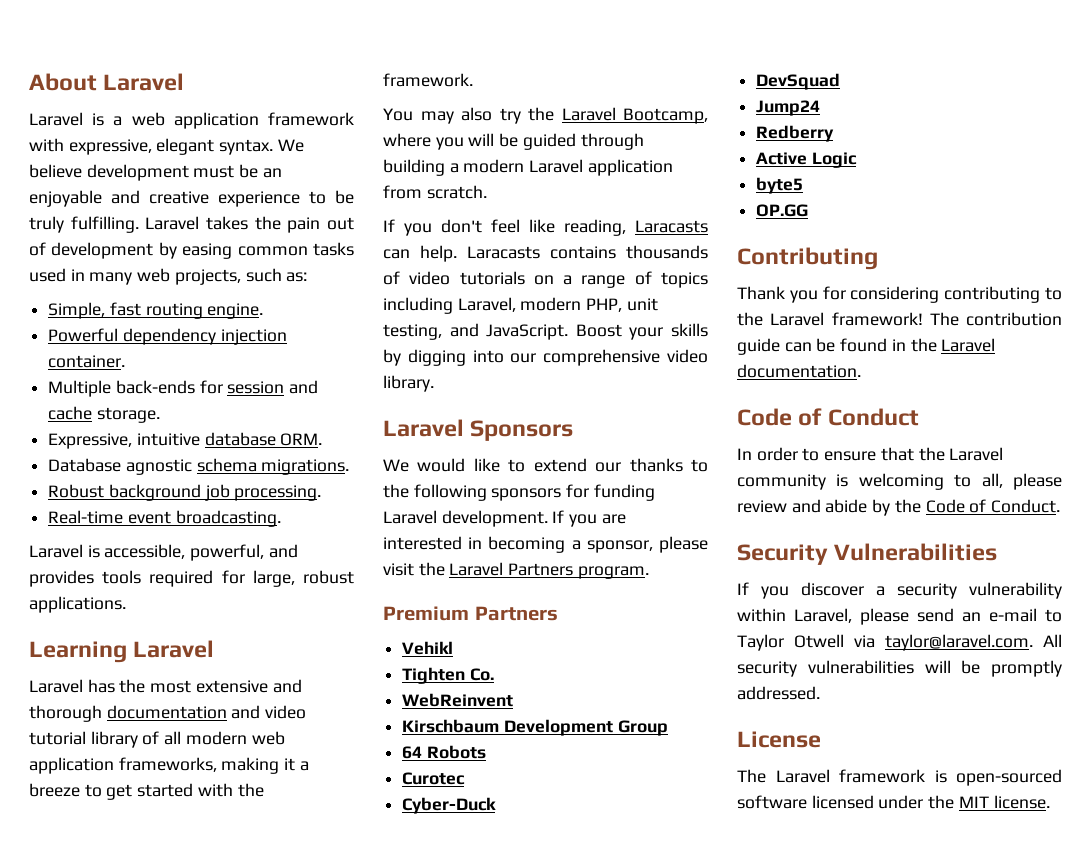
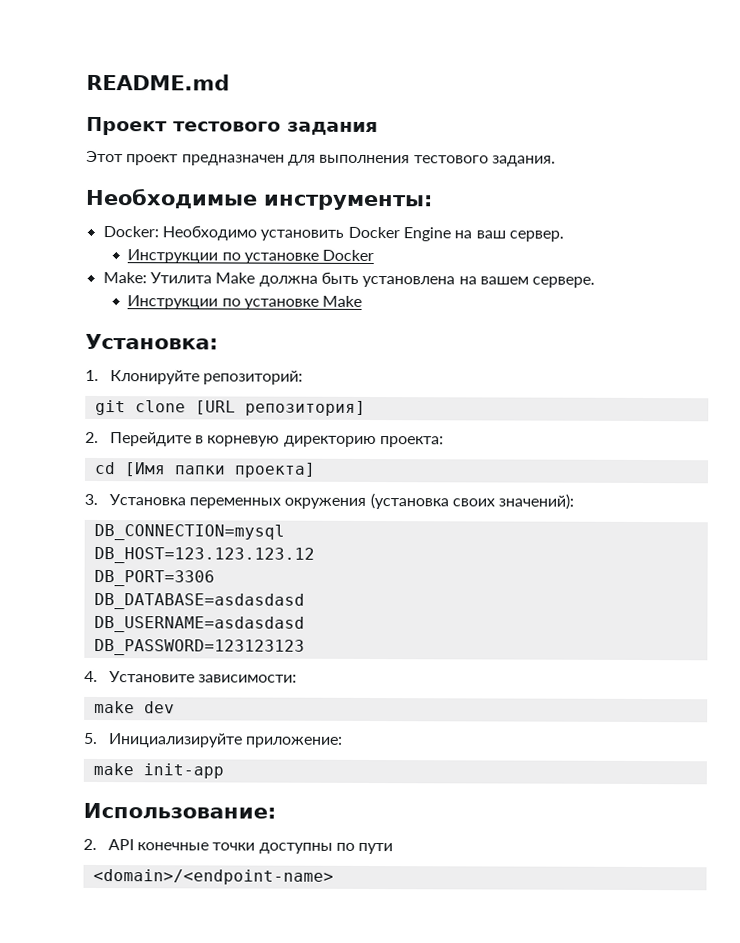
[29,73,185,91] [29,112,354,129] [29,138,304,155] [29,164,282,181] [29,190,354,207] [29,216,354,233] [29,242,354,259] [29,268,308,285] [48,302,264,319] [48,328,287,345] [48,355,126,368] [48,380,319,397] [48,406,160,423] [48,432,323,449] [48,458,350,475] [48,484,322,501] [48,510,281,527] [29,544,298,561] [29,570,354,587] [29,596,126,613] [29,640,215,663] [29,679,302,693] [29,705,307,722] [29,731,285,748] [29,757,309,774] [29,783,264,800] [383,73,473,87] [383,107,708,124] [383,133,644,150] [383,159,673,176] [383,185,487,199] [383,219,708,236] [383,245,708,262] [383,271,708,288] [383,297,658,314] [383,323,708,340] [383,349,708,366] [383,375,434,392] [383,419,574,441] [383,458,708,472] [383,484,655,501] [383,510,626,527] [383,536,708,553] [383,562,649,579] [383,606,558,621] [402,641,454,655] [402,667,494,684] [402,693,514,707] [402,719,668,736] [402,745,486,759] [402,772,466,785] [402,797,497,814] [756,73,841,90] [756,100,821,116] [756,125,835,142] [756,152,857,168] [756,177,804,194] [756,204,809,217] [737,247,878,270] [737,286,1062,303] [737,312,1062,326] [737,338,996,355] [737,364,861,378] [737,408,919,426] [737,447,1004,461] [737,473,1062,490] [737,499,1061,516] [737,543,998,565] [737,582,1062,599] [737,608,1062,625] [737,634,1062,651] [737,660,1062,677] [737,686,820,700] [737,731,821,748] [737,769,1062,786] [737,795,1050,809] About Laravel // Laravel is a web application framework with expressive, elegant syntax. We believe development must be an enjoyable and creative experience to be truly fulfilling. Laravel takes the pain out of development by easing common tasks used in many web projects, such as: // Simple, fast routing engine. // Powerful dependency injection container. // Multiple back-ends for session and cache storage. // Expressive, intuitive database ORM. // Database agnostic schema migrations. // Robust background job processing. // Real-time event broadcasting. // Laravel is accessible, powerful, and provides tools required for large, robust applications. // Learning Laravel // Laravel has the most extensive and thorough documentation and video tutorial library of all modern web application frameworks, making it a breeze to get started with the framework. // You may also try the Laravel Bootcamp, where you will be guided through building a modern Laravel application from scratch. // If you don't feel like reading, Laracasts can help. Laracasts contains thousands of video tutorials on a range of topics including Laravel, modern PHP, unit testing, and JavaScript. Boost your skills by digging into our comprehensive video library. // Laravel Sponsors // We would like to extend our thanks to the following sponsors for funding Laravel development. If you are interested in becoming a sponsor, please visit the Laravel Partners program. // Premium Partners // Vehikl // Tighten Co. // WebReinvent // Kirschbaum Development Group // 64 Robots // Curotec // Cyber-Duck // DevSquad // Jump24 // Redberry // Active Logic // byte5 // OP.GG // Contributing // Thank you for considering contributing to the Laravel framework! The contribution guide can be found in the Laravel documentation. // Code of Conduct // In order to ensure that the Laravel community is welcoming to all, please review and abide by the Code of Conduct. // Security Vulnerabilities // If you discover a security vulnerability within Laravel, please send an e-mail to Taylor Otwell via taylor@laravel.com. All security vulnerabilities will be promptly addressed. // License // The Laravel framework is open-sourced software licensed under the MIT license. -> [86,73,230,91] [86,116,378,136] [86,150,556,167] [85,187,433,211] [102,225,564,242] [127,249,375,264] [102,271,596,288] [127,295,363,310] [85,333,218,350] [85,369,304,385] [94,399,366,416] [85,431,445,448] [93,461,316,478] [84,492,575,510] [93,523,285,541] [93,546,315,564] [93,569,215,587] [93,592,305,610] [93,615,305,633] [93,638,305,656] [84,670,298,683] [93,700,175,714] [83,732,344,748] [92,762,224,779] [83,802,276,819] [83,838,394,855] [92,868,334,885] README.md // Проект тестового задания // Этот проект предназначен для выполнения тестового задания. // Необходимые инструменты: // Docker: Необходимо установить Docker Engine на ваш сервер. // Инструкции по установке Docker // Make: Утилита Make должна быть установлена на вашем сервере. // Инструкции по установке Make // Установка: // 1. Клонируйте репозиторий: // git clone [URL репозитория] // 2. Перейдите в корневую директорию проекта: // cd [Имя папки проекта] // 3. Установка переменных окружения (установка своих значений): // DB_CONNECTION=mysql // DB_HOST=123.123.123.12 // DB_PORT=3306 // DB_DATABASE=asdasdasd // DB_USERNAME=asdasdasd // DB_PASSWORD=123123123 // 4. Установите зависимости: // make dev // 5. Инициализируйте приложение: // make init-app // Использование: // 2. API конечные точки доступны по пути // <domain>/<endpoint-name>

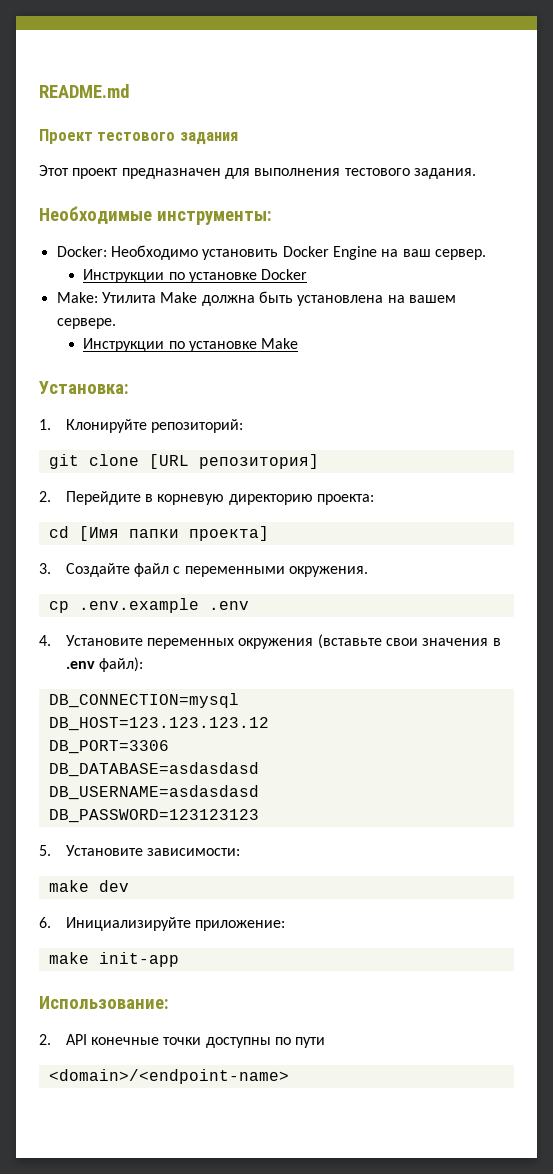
[108,492,575,510] Установка переменных окружения (установка своих значений): -> [65,563,369,577] [48,598,249,613] [39,634,501,649] [65,657,144,672] Создайте файл с переменными окружения. // cp .env.example .env // 4. Установите переменных окружения (вставьте свои значения в .env файл):
[84,670,98,683] 4. -> [39,845,51,856] 5.
[83,732,98,745] 5. -> [39,917,51,928] 6.

